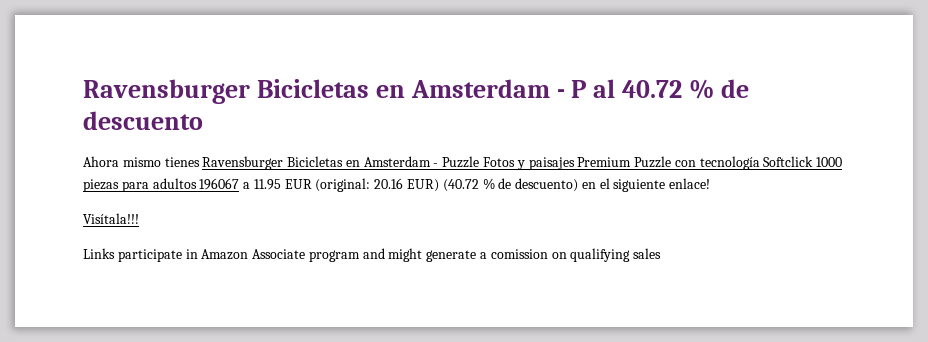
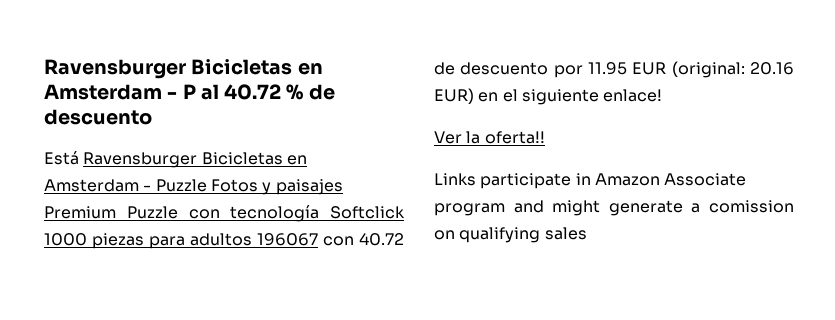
[83,156,200,167] Ahora mismo tienes -> [44,151,79,165] Está
[243,182,251,189] a -> [323,233,404,246] [434,62,583,78] con 40.72 de descuento por
[442,178,579,192] (40.72 % de descuento) -> (474, 96) none
[83,213,139,224] Visítala!!! -> [434,131,545,144] Ver la oferta!!

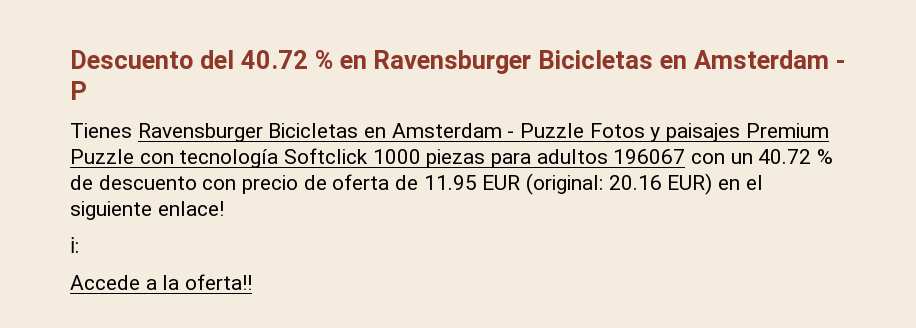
(44, 69) none -> [70,50,367,69] Descuento del 40.72 % en
[200,84,335,100] [44,109,152,125] [44,151,79,165] al 40.72 % de descuento // Está -> [70,123,132,138] // Tienes
[359,233,404,246] [434,62,583,78] 40.72 de descuento por -> [730,149,834,164] [70,174,419,194] un 40.72 % de descuento con precio de oferta de
[434,131,462,144] Ver -> [70,237,79,253] [70,275,157,290] ℹ: // Accede a
[434,173,747,189] [434,200,794,216] [434,227,587,243] // Links participate in Amazon Associate program and might generate a comission on qualifying sales -> (253, 282) none

